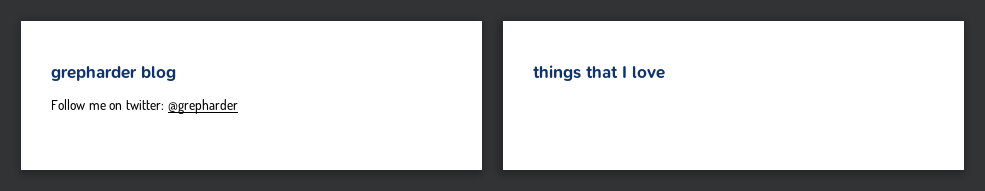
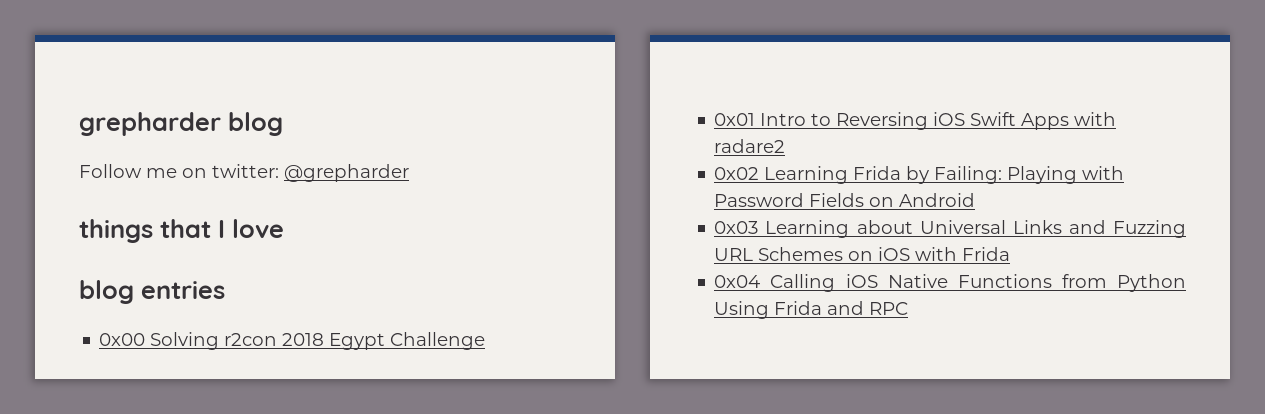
(665, 72) none -> [79,280,225,304] [99,332,486,350] [714,112,1117,130] [714,139,786,153] [714,166,1125,184] [714,193,976,207] [714,220,1186,238] [714,247,1011,261] [714,274,1186,292] [714,301,909,319] // blog entries // 0x00 Solving r2con 2018 Egypt Challenge // 0x01 Intro to Reversing iOS Swift Apps with radare2 // 0x02 Learning Frida by Failing: Playing with Password Fields on Android // 0x03 Learning about Universal Links and Fuzzing URL Schemes on iOS with Frida // 0x04 Calling iOS Native Functions from Python Using Frida and RPC

